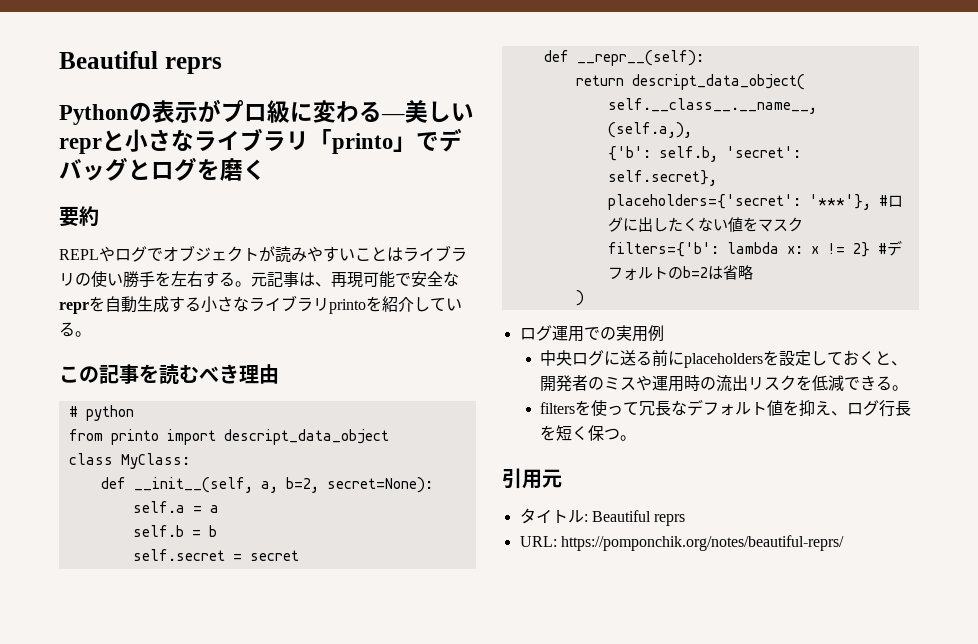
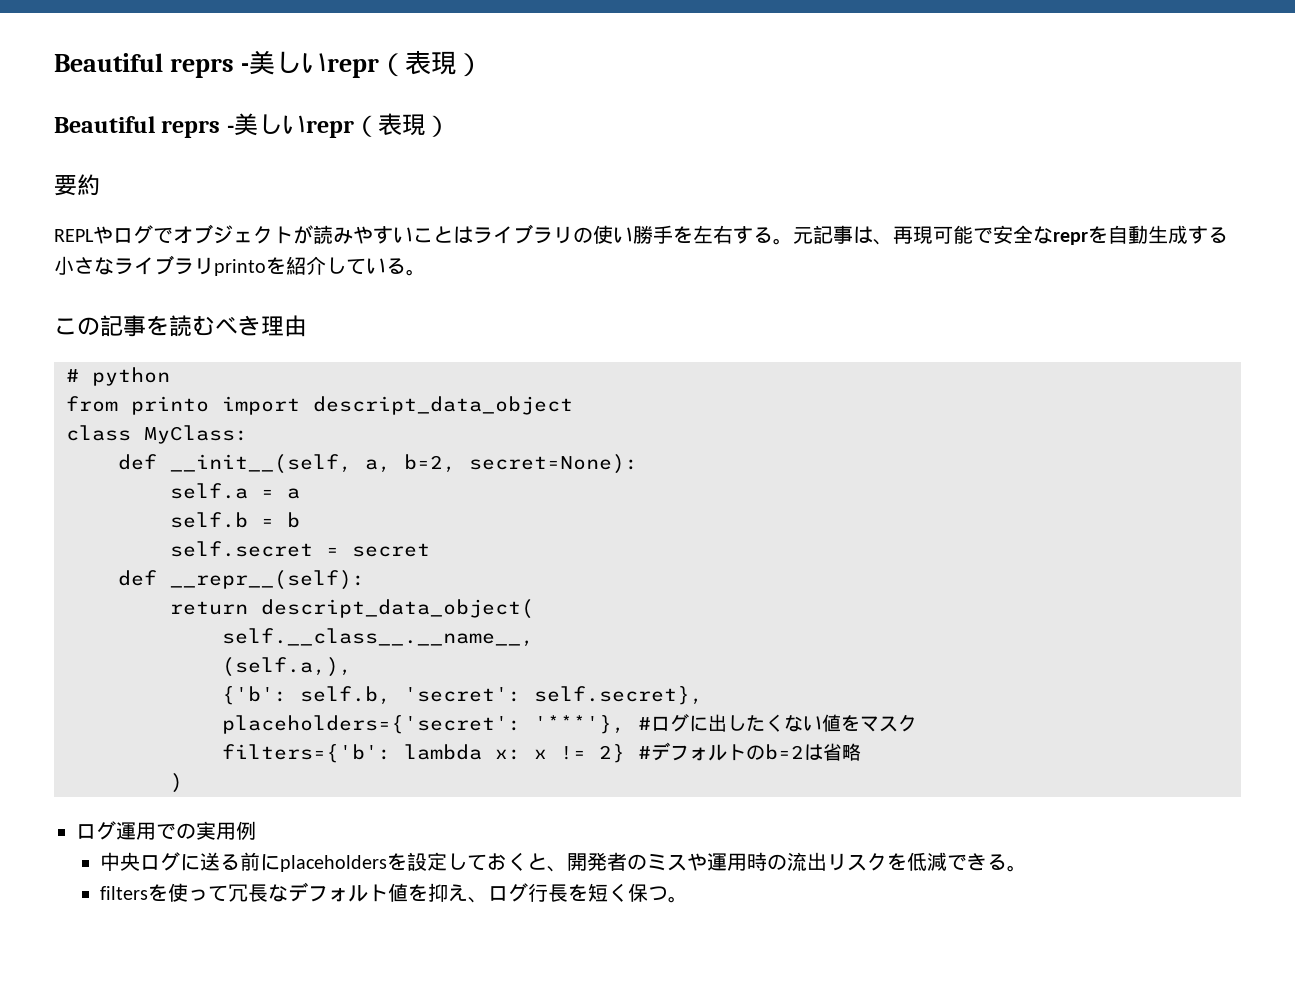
[59,51,222,74] [59,99,474,125] [59,128,462,154] [59,157,266,181] Beautiful reprs // Pythonの表示がプロ級に変わる—美しいreprと小さなライブラリ「printo」でデバッグとログを磨く -> [54,50,484,78] [54,113,450,138] Beautiful reprs -美しいrepr（表現） // Beautiful reprs -美しいrepr（表現）
[502,468,562,489] [519,508,686,526] [519,535,844,551] // 引用元 // タイトル: Beautiful reprs // URL: https://pomponchik.org/notes/beautiful-reprs/ -> (688, 899) none

